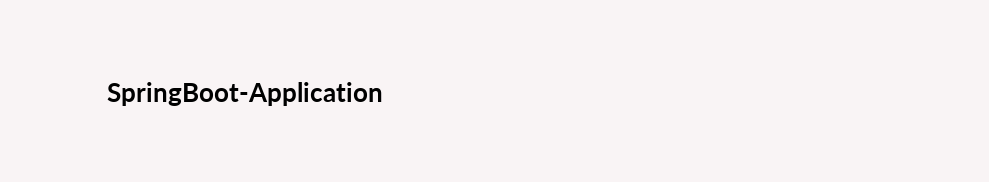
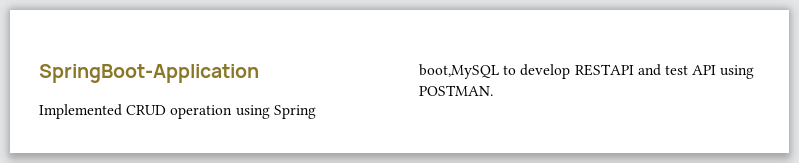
(383, 94) none -> [39,104,316,119] [419,64,755,79] [419,85,493,96] // Implemented CRUD operation using Spring boot,MySQL to develop RESTAPI and test API using POSTMAN.

